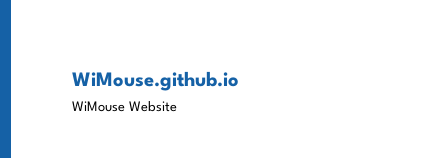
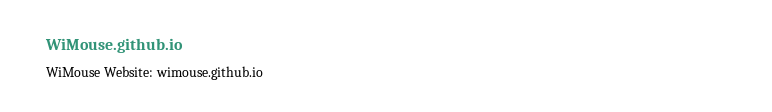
[129,101,177,112] Website -> [103,66,263,80] Website: wimouse.github.io

